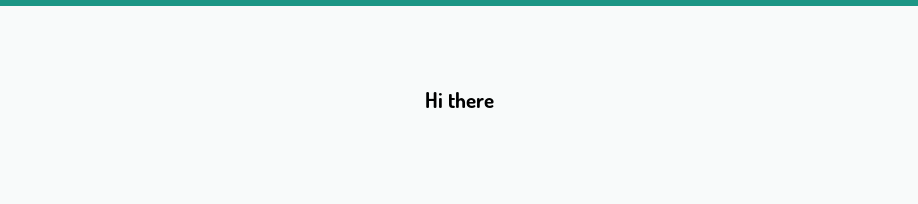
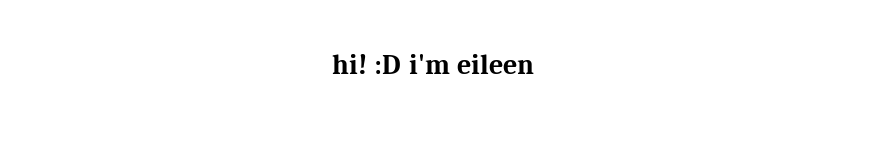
[424,92,495,108] Hi there -> [331,54,535,74] hi! :D i'm eileen

